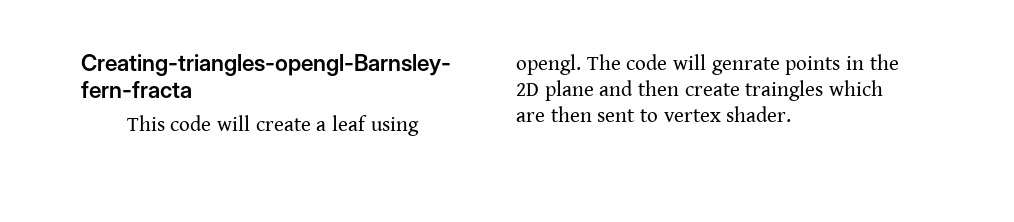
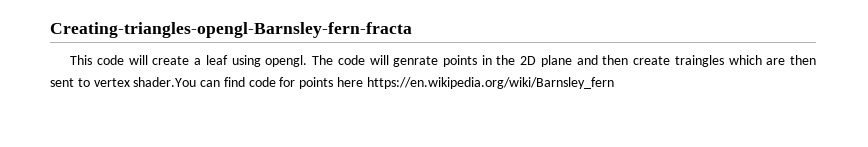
[726,106,792,122] shader. -> [133,77,614,89] shader.You can find code for points here https://en.wikipedia.org/wiki/Barnsley_fern

